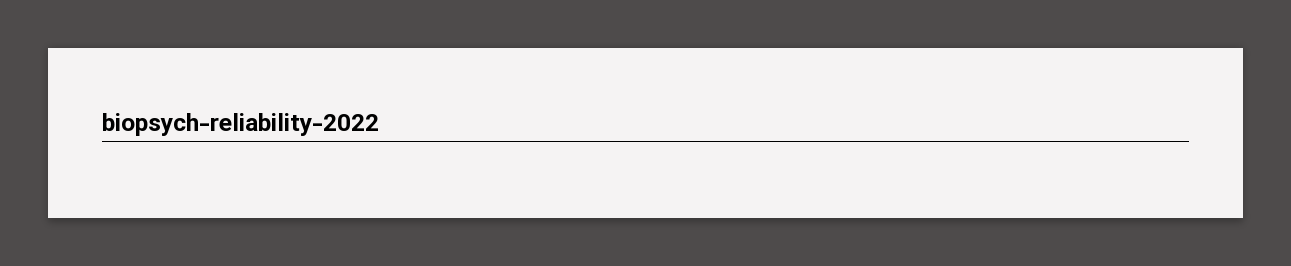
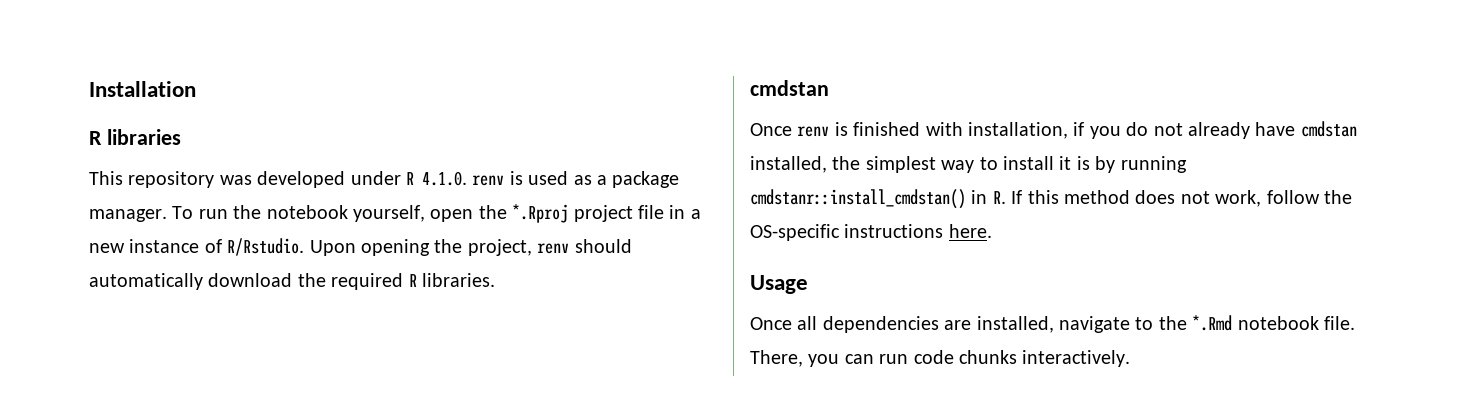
[102,113,379,136] biopsych-reliability-2022 -> [89,81,196,97] [89,129,181,145] [89,171,680,188] [89,204,701,223] [89,238,632,256] [89,273,495,290] [750,80,829,96] [750,121,1357,139] [750,156,1187,173] [750,189,1352,209] [750,224,992,241] [750,275,808,294] [750,315,1355,333] [750,350,1131,367] Installation // R libraries // This repository was developed under R 4.1.0. renv is used as a package manager. To run the notebook yourself, open the *.Rproj project file in a new instance of R/Rstudio. Upon opening the project, renv should automatically download the required R libraries. // cmdstan // Once renv is finished with installation, if you do not already have cmdstan installed, the simplest way to install it is by running cmdstanr::install_cmdstan() in R. If this method does not work, follow the OS-specific instructions here. // Usage // Once all dependencies are installed, navigate to the *.Rmd notebook file. There, you can run code chunks interactively.

